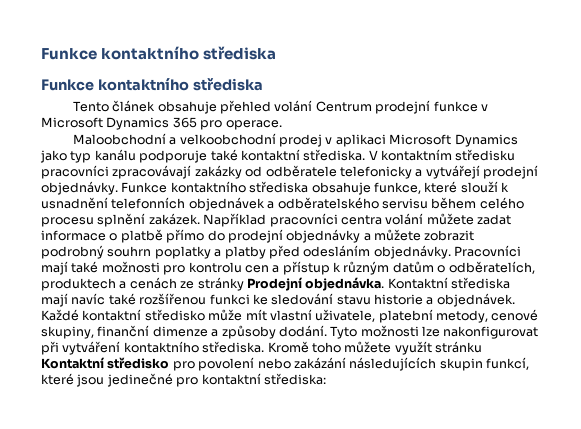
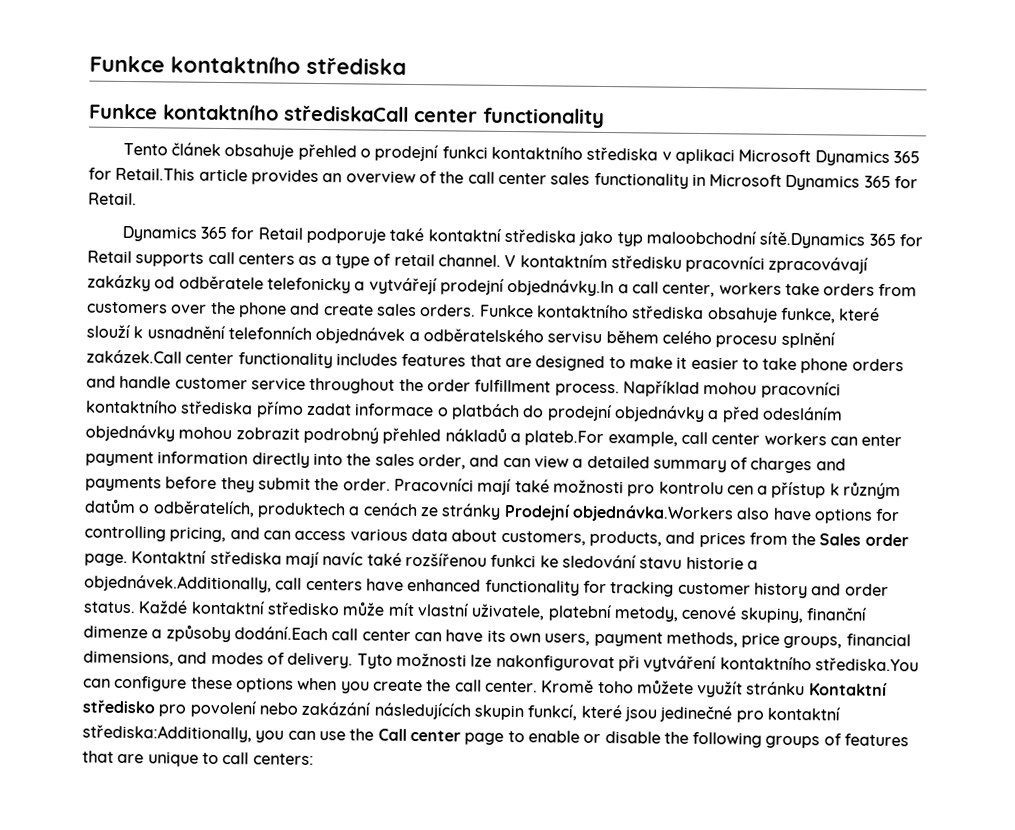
[192,78,263,91] střediska -> [284,105,605,128] střediskaCall center functionality
[274,100,488,114] [41,117,282,130] [72,133,518,147] [40,149,366,163] volání Centrum prodejní funkce v Microsoft Dynamics 365 pro operace. // Maloobchodní a velkoobchodní prodej v aplikaci Microsoft Dynamics jako typ kanálu podporuje také kontaktní střediska. -> [360,144,920,166] [88,167,919,191] [88,192,137,206] [121,225,923,249] [87,250,501,269] o prodejní funkci kontaktního střediska v aplikaci Microsoft Dynamics 365 for Retail.This article provides an overview of the call center sales functionality in Microsoft Dynamics 365 for Retail. // Dynamics 365 for Retail podporuje také kontaktní střediska jako typ maloobchodní sítě.Dynamics 365 for Retail supports call centers as a type of retail channel.
[41,181,118,195] objednávky. -> [507,278,918,298] [87,301,477,318] objednávky.In a call center, workers take orders from customers over the phone and create sales orders.
[148,213,474,227] zakázek. Například pracovníci centra volání můžete -> [86,349,904,374] [86,375,841,399] [86,399,304,418] zakázek.Call center functionality includes features that are designed to make it easier to take phone orders and handle customer service throughout the order fulfillment process. Například mohou pracovníci kontaktního střediska přímo
[120,229,205,243] platbě přímo -> [450,403,520,421] platbách
[374,229,475,241] [41,245,451,259] můžete zobrazit podrobný souhrn poplatky a platby před odesláním objednávky. -> [721,406,843,423] [85,424,903,447] [85,451,846,474] [85,476,391,493] před odesláním objednávky mohou zobrazit podrobný přehled nákladů a plateb.For example, call center workers can enter payment information directly into the sales order, and can view a detailed summary of charges and payments before they submit the order.
[305,277,385,291] objednávka. -> [571,504,901,524] [84,525,909,548] [84,553,128,567] objednávka.Workers also have options for controlling pricing, and can access various data about customers, products, and prices from the Sales order page.
[436,293,515,307] objednávek. -> [84,574,889,599] [83,601,136,614] objednávek.Additionally, call centers have enhanced functionality for tracking customer history and order status.
[278,325,327,337] dodání. -> [233,626,911,649] [83,650,354,669] dodání.Each call center can have its own users, payment methods, price groups, financial dimensions, and modes of delivery.
[202,341,265,353] střediska. -> [814,657,919,672] [83,675,538,694] střediska.You can configure these options when you create the call center.
[263,373,326,385] střediska: -> [82,724,910,749] [82,750,314,767] střediska:Additionally, you can use the Call center page to enable or disable the following groups of features that are unique to call centers:

